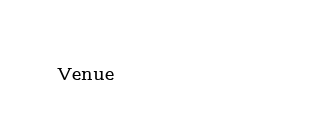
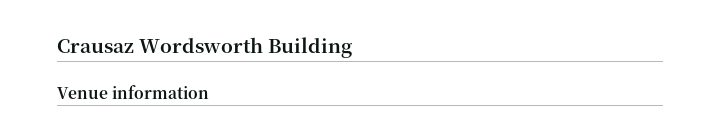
[57,68,114,80] Venue -> [57,37,353,58] [57,85,210,99] Crausaz Wordsworth Building // Venue information

